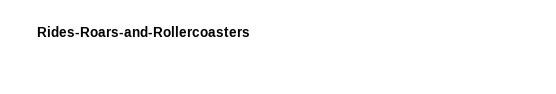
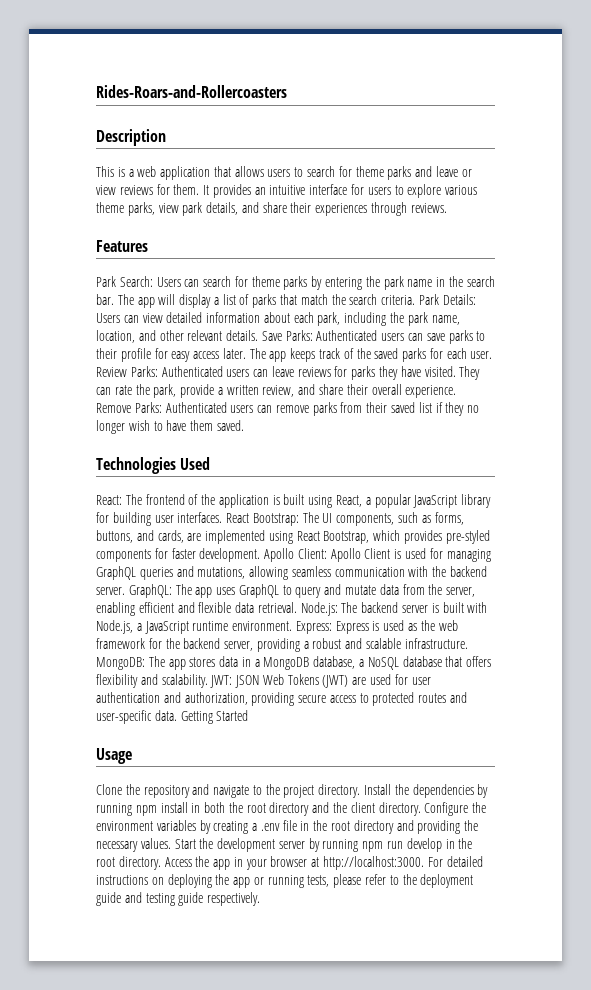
(250, 31) none -> [96,129,166,146] [96,166,472,180] [96,184,478,198] [96,202,447,216] [96,240,148,252] [96,276,495,290] [96,294,476,308] [96,312,460,326] [96,330,486,344] [96,348,493,362] [96,366,481,380] [96,384,457,398] [96,402,480,416] [96,420,244,434] [96,457,211,474] [96,494,492,508] [96,512,464,526] [96,530,490,544] [96,548,491,562] [96,566,488,580] [96,584,476,598] [96,602,488,616] [96,620,458,634] [96,638,468,652] [96,656,492,670] [96,674,431,688] [96,692,468,706] [96,710,249,724] [96,748,132,764] [96,784,489,798] [96,802,487,816] [96,820,479,834] [96,838,473,852] [96,856,483,870] [96,874,474,888] [96,892,261,906] // Description // This is a web application that allows users to search for theme parks and leave or view reviews for them. It provides an intuitive interface for users to explore various theme parks, view park details, and share their experiences through reviews. // Features // Park Search: Users can search for theme parks by entering the park name in the search bar. The app will display a list of parks that match the search criteria. Park Details: Users can view detailed information about each park, including the park name, location, and other relevant details. Save Parks: Authenticated users can save parks to their profile for easy access later. The app keeps track of the saved parks for each user. Review Parks: Authenticated users can leave reviews for parks they have visited. They can rate the park, provide a written review, and share their overall experience. Remove Parks: Authenticated users can remove parks from their saved list if they no longer wish to have them saved. // Technologies Used // React: The frontend of the application is built using React, a popular JavaScript library for building user interfaces. React Bootstrap: The UI components, such as forms, buttons, and cards, are implemented using React Bootstrap, which provides pre-styled components for faster development. Apollo Client: Apollo Client is used for managing GraphQL queries and mutations, allowing seamless communication with the backend server. GraphQL: The app uses GraphQL to query and mutate data from the server, enabling efficient and flexible data retrieval. Node.js: The backend server is built with Node.js, a JavaScript runtime environment. Express: Express is used as the web framework for the backend server, providing a robust and scalable infrastructure. MongoDB: The app stores data in a MongoDB database, a NoSQL database that offers flexibility and scalability. JWT: JSON Web Tokens (JWT) are used for user authentication and authorization, providing secure access to protected routes and user-specific data. Getting Started // Usage // Clone the repository and navigate to the project directory. Install the dependencies by running npm install in both the root directory and the client directory. Configure the environment variables by creating a .env file in the root directory and providing the necessary values. Start the development server by running npm run develop in the root directory. Access the app in your browser at http://localhost:3000. For detailed instructions on deploying the app or running tests, please refer to the deployment guide and testing guide respectively.

